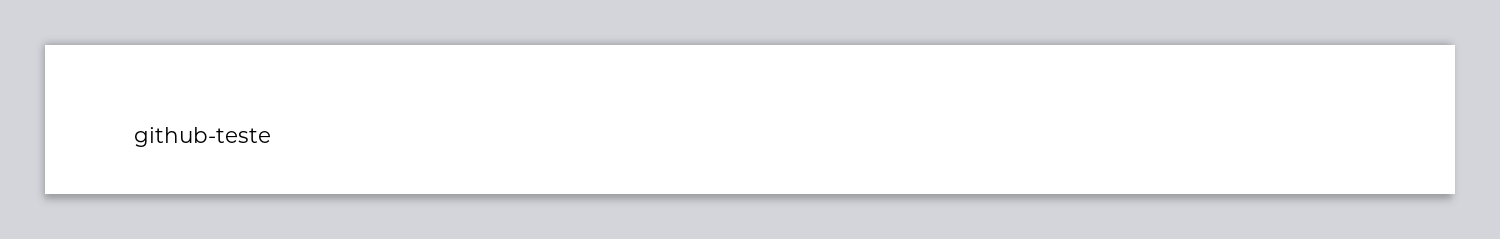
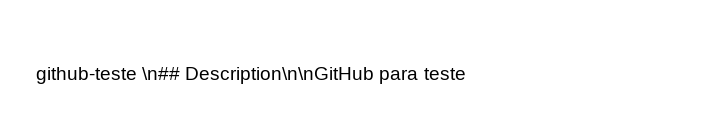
(271, 137) none -> [142,67,466,84] \n## Description\n\nGitHub para teste

